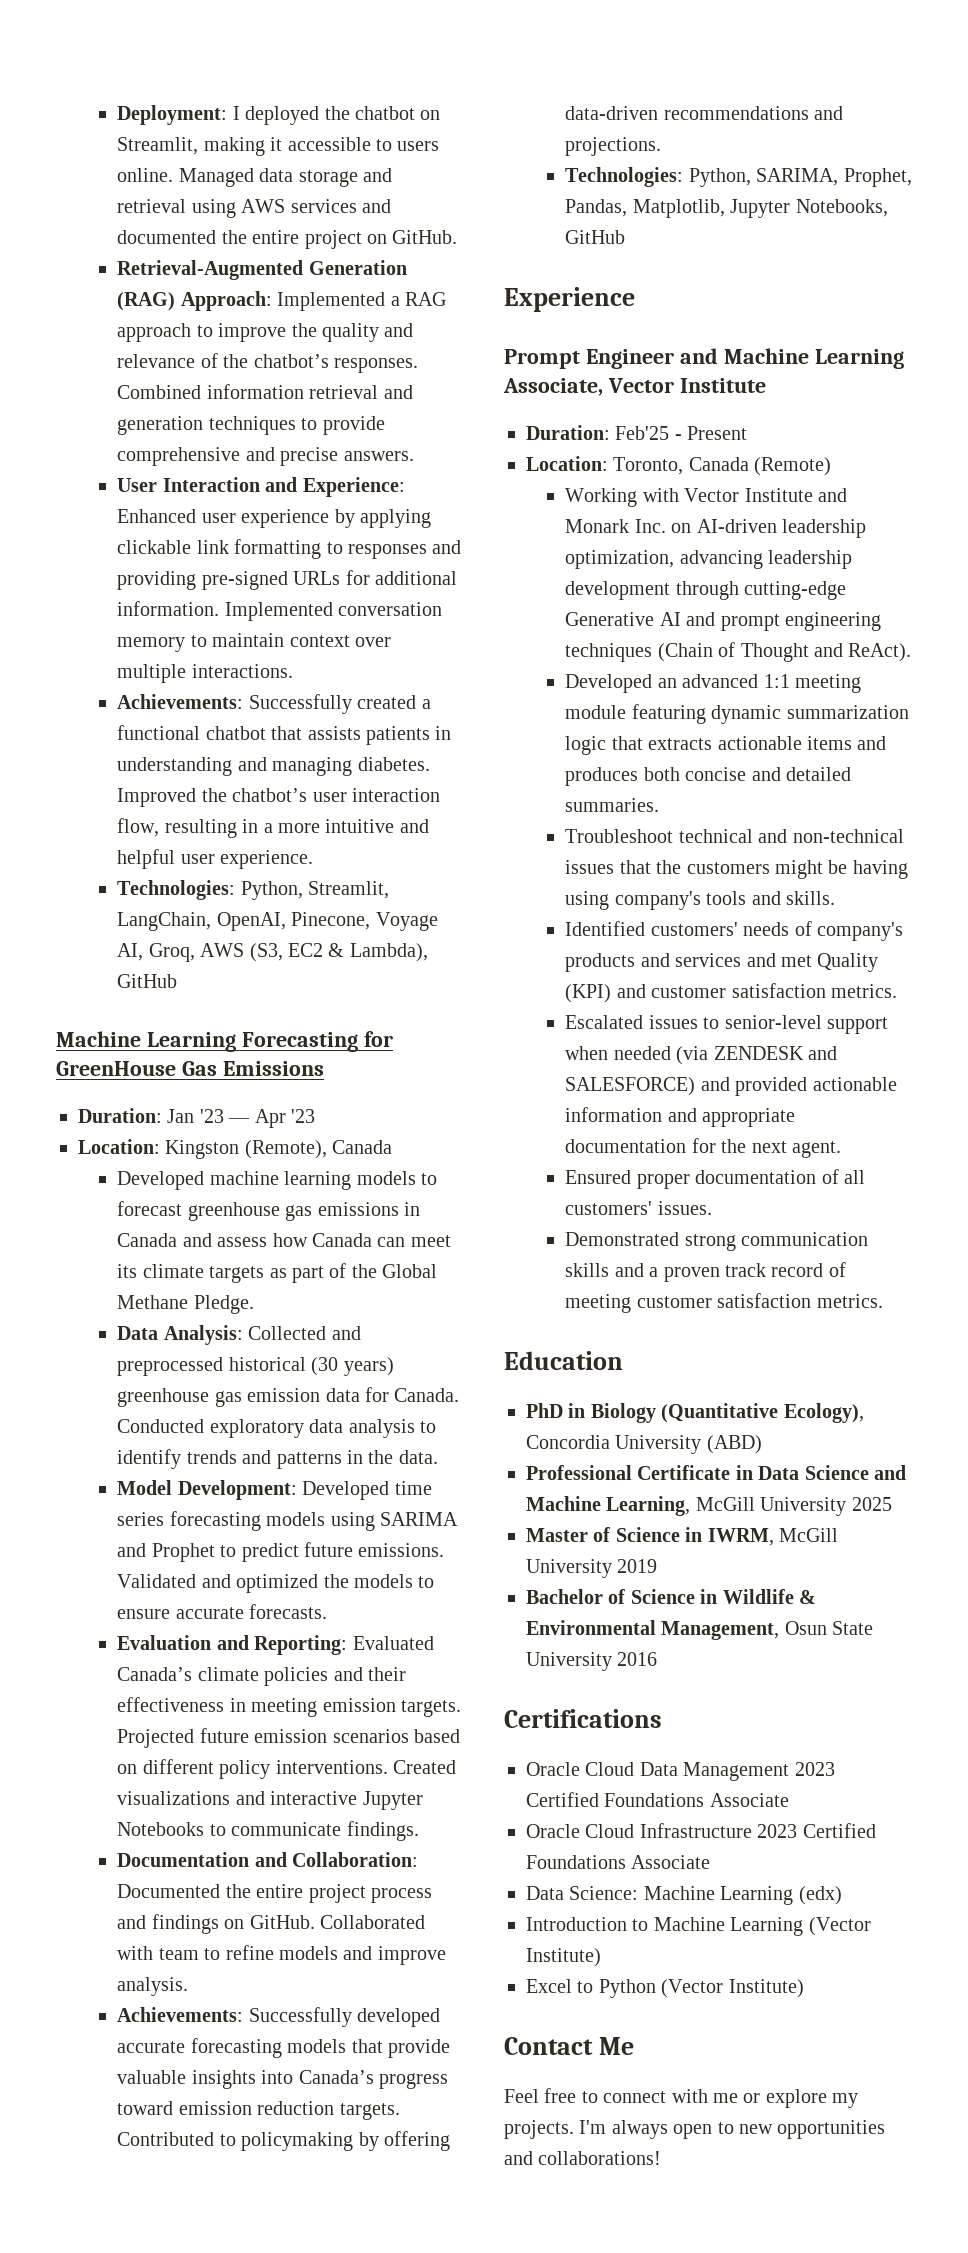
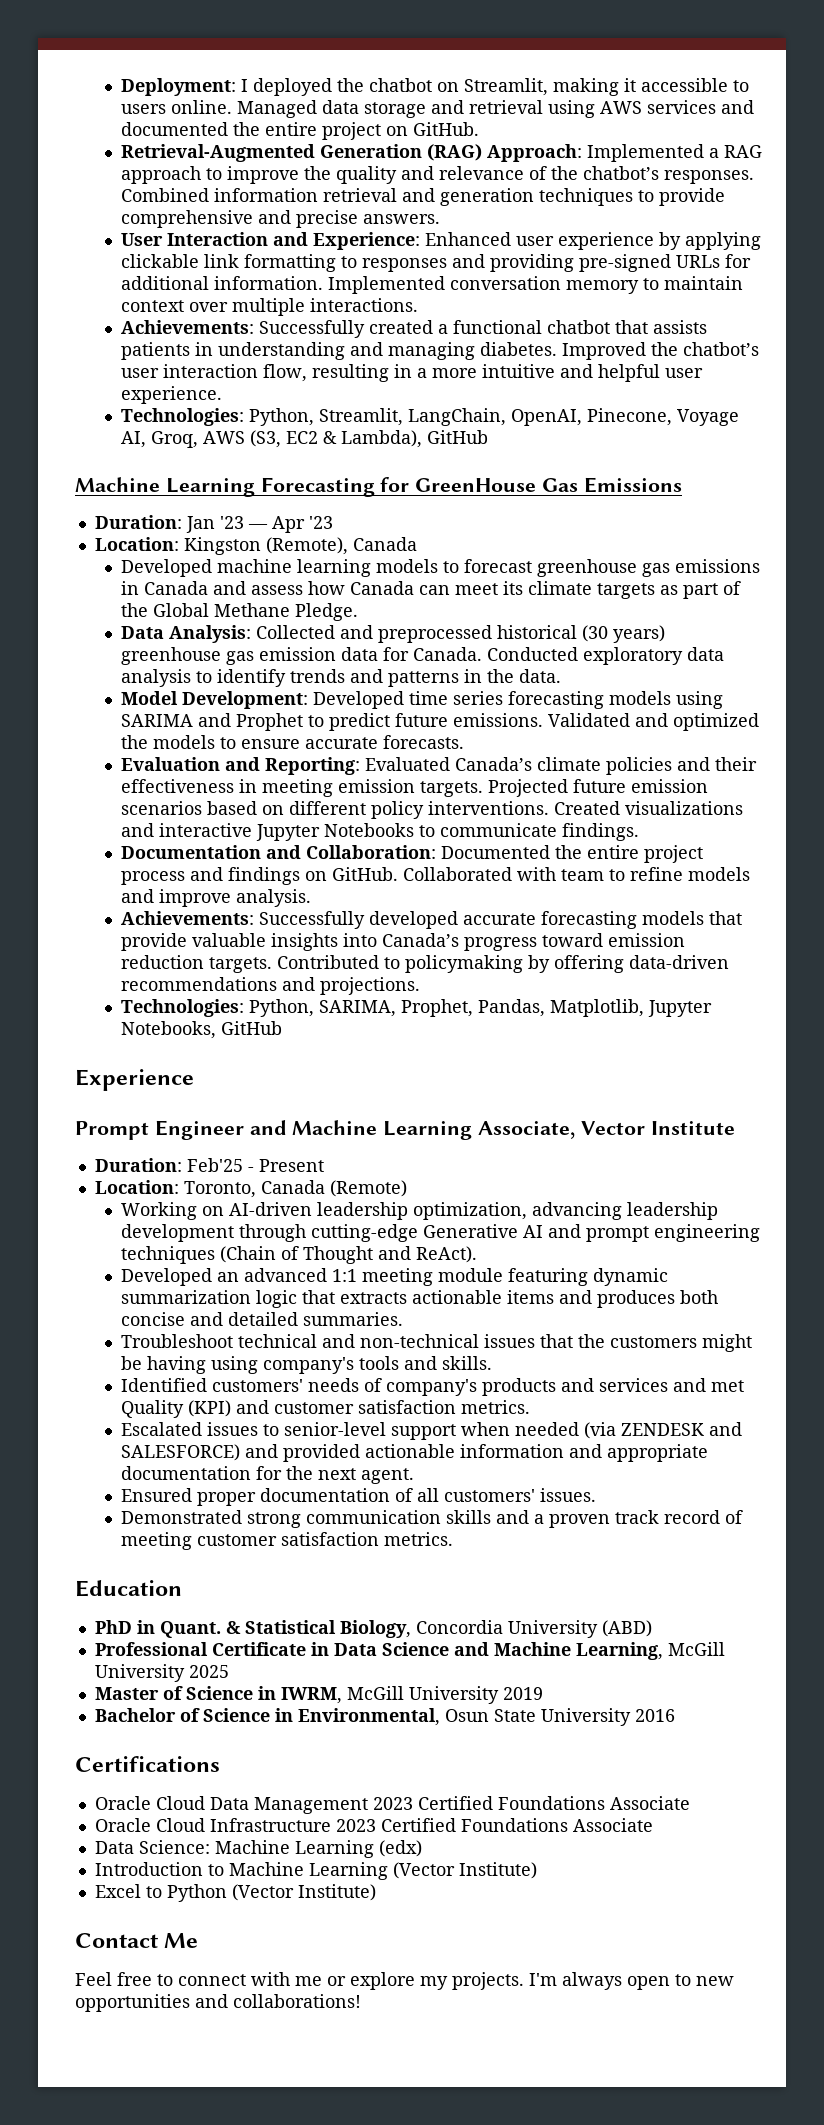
[642,488,848,502] [565,519,666,533] with Vector Institute and Monark Inc. -> (198, 1211) none
[590,1403,864,1423] Biology (Quantitative Ecology), -> [159,1620,411,1638] Quant. & Statistical Biology,
[722,1589,816,1604] [526,1620,780,1640] Wildlife & Environmental Management, -> [297,1708,440,1726] Environmental,

